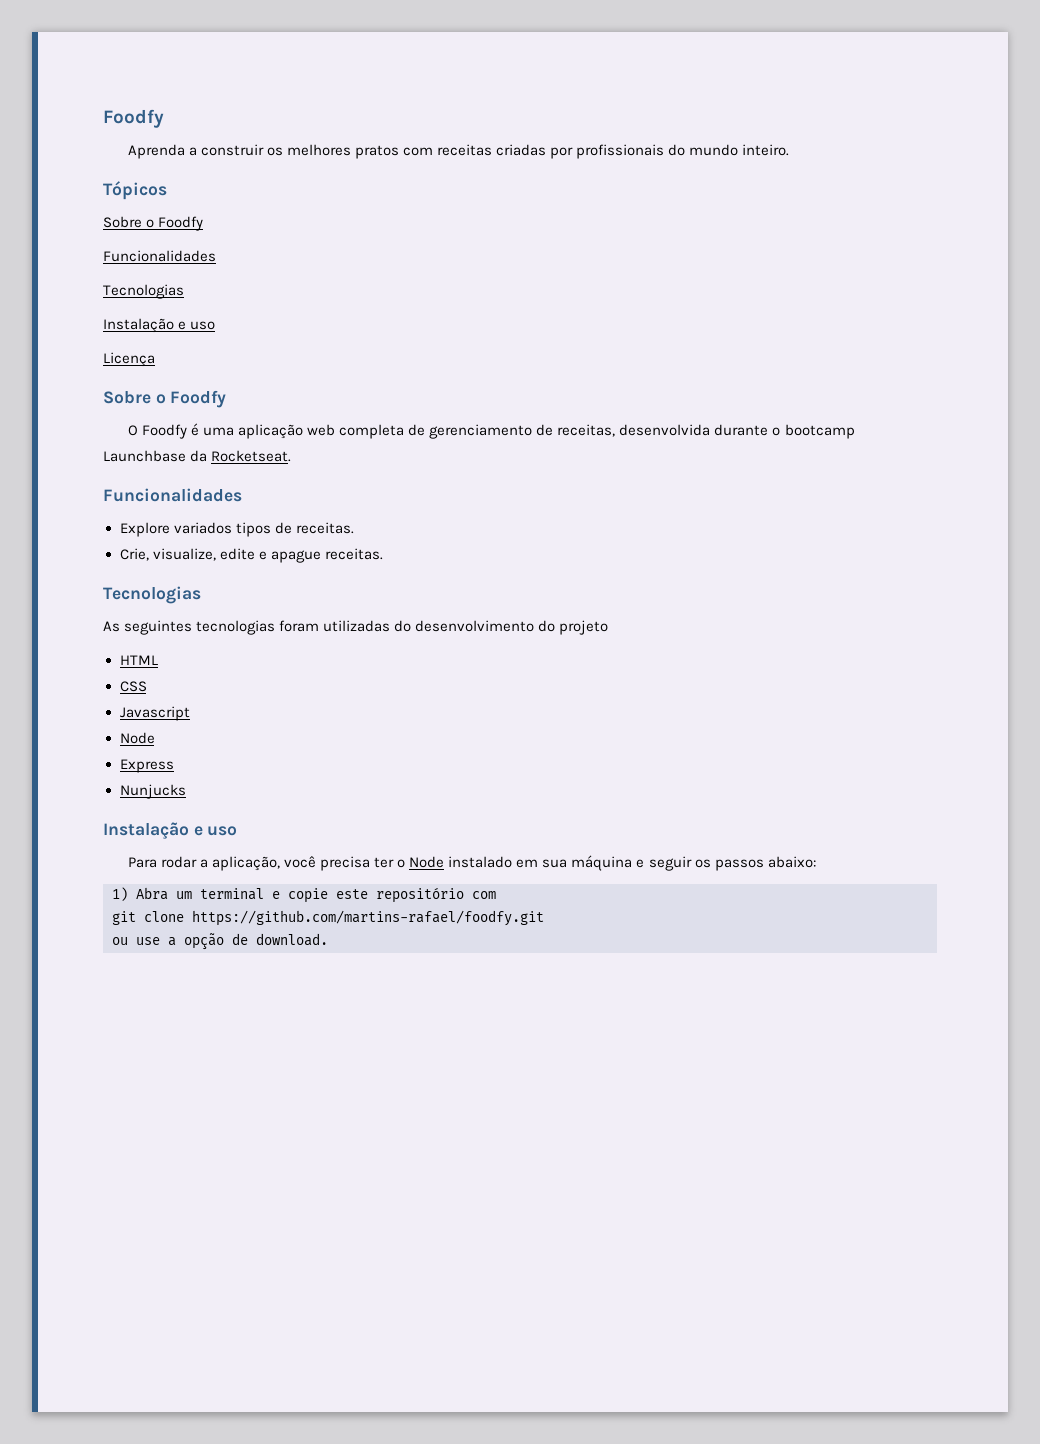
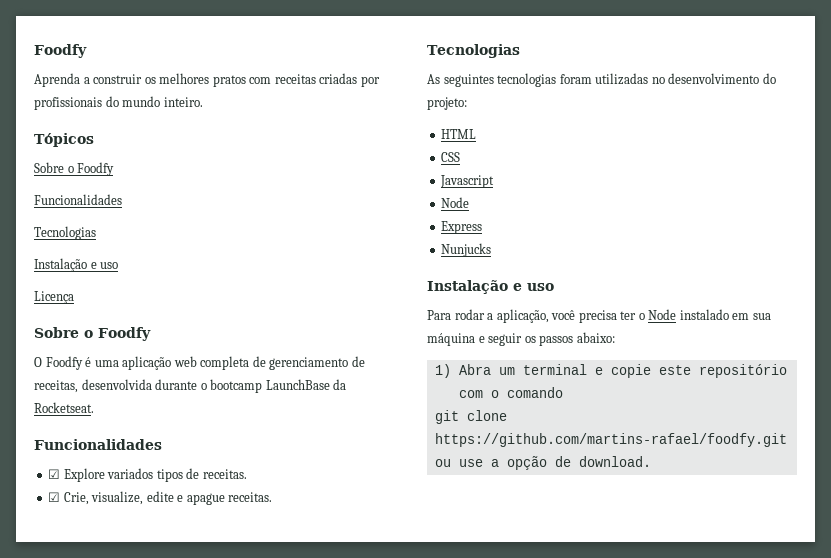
[103,450,186,462] Launchbase -> [265,379,330,390] LaunchBase
(242, 495) none -> [48,469,61,479] ☑
(354, 528) none -> [48,492,61,502] ☑
[394,620,412,632] do -> [651,77,665,84] no
[559,620,609,635] projeto -> [427,97,467,110] projeto:
(496, 895) none -> [491,387,564,398] o comando

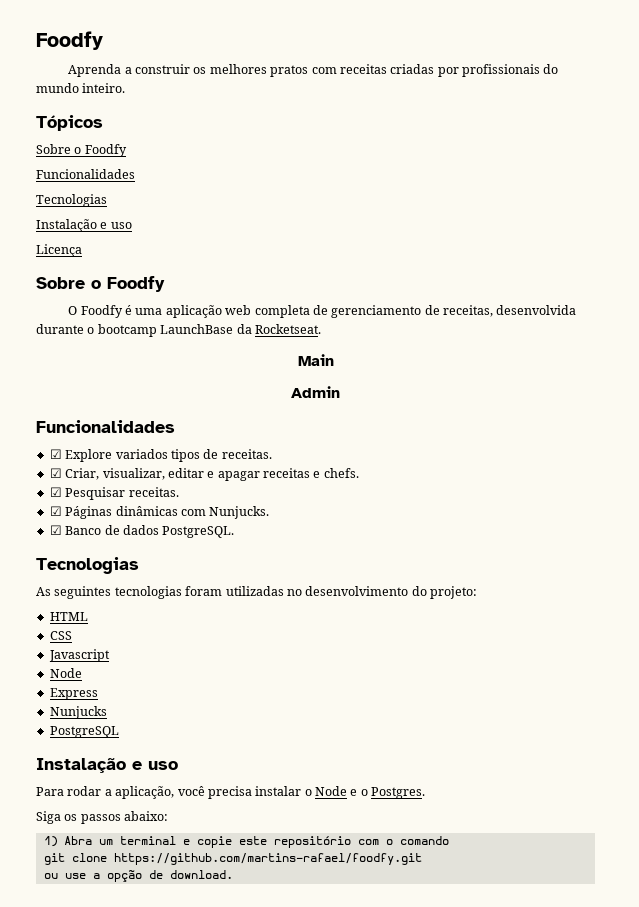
(94, 407) none -> [297,354,334,366] [291,386,340,398] // Main // Admin
[63,491,273,505] Crie, visualize, edite e apague receitas. -> [65,468,359,481] [49,487,179,500] [49,506,270,519] [49,525,235,538] Criar, visualizar, editar e apagar receitas e chefs. // ☑ Pesquisar receitas. // ☑ Páginas dinâmicas com Nunjucks. // ☑ Banco de dados PostgreSQL.
(492, 250) none -> [49,726,119,738] // PostgreSQL
[620,311,637,320] ter -> [255,786,302,796] instalar
[679,309,771,320] [427,333,523,346] instalado em sua máquina e seguir -> [350,787,426,799] [36,811,61,824] e o Postgres. // Siga

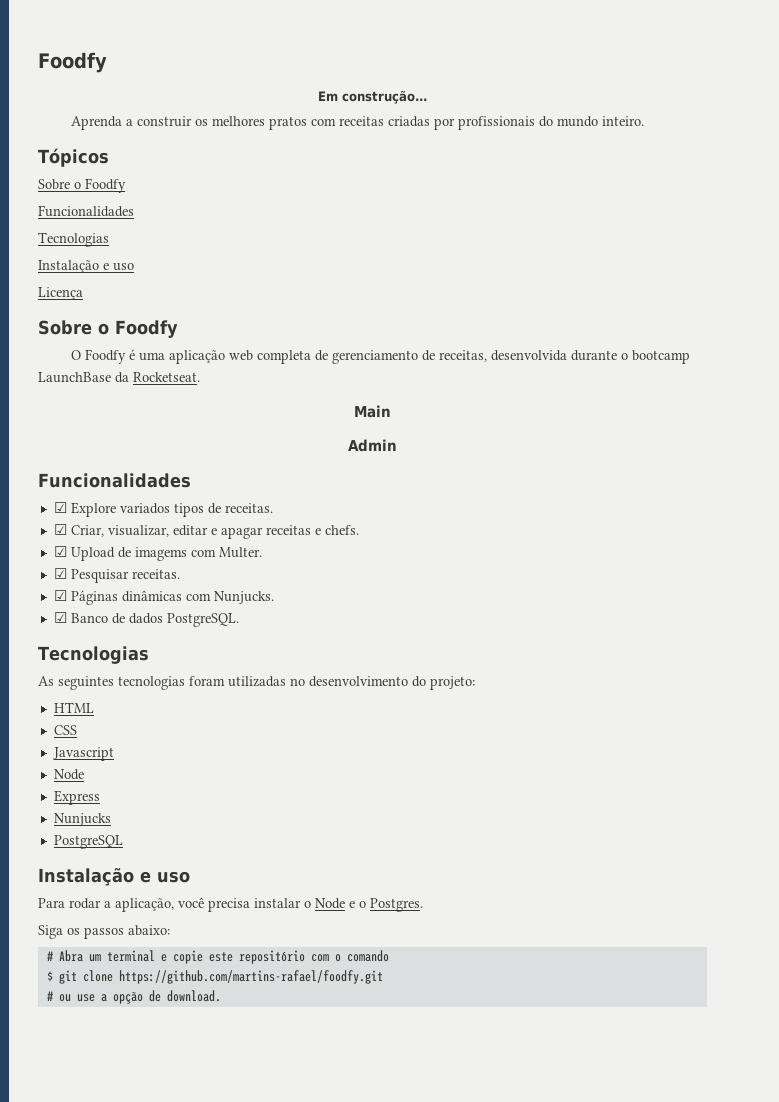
[36,31,103,50] Foodfy -> [38,52,107,73] [318,90,427,104] Foodfy // Em construção...
(359, 473) none -> [53,546,262,561] // ☑ Upload de imagems com Multer.
[43,836,58,847] 1) -> [46,951,53,961] #
(449, 840) none -> [46,971,53,981] $
(422, 859) none -> [46,991,53,1001] #

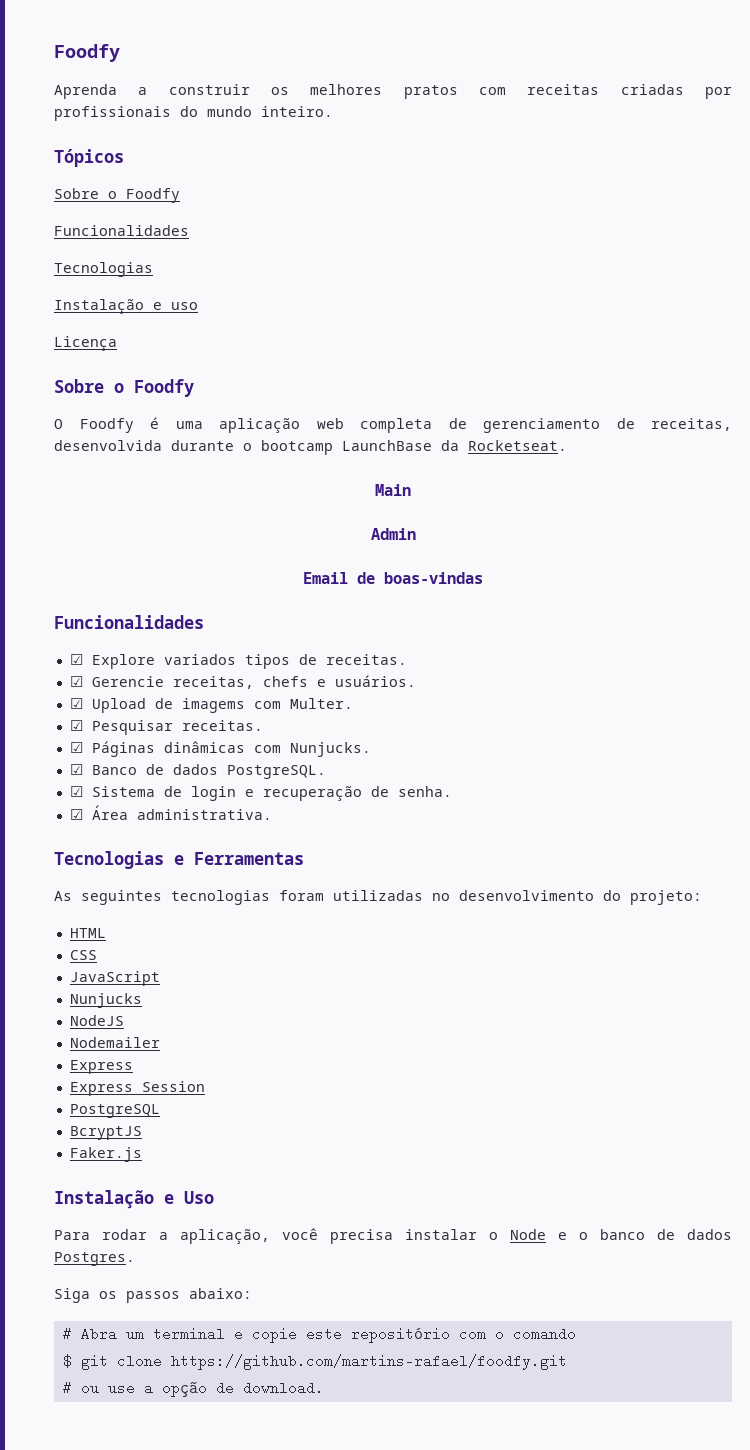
[38,52,107,73] [318,90,427,104] Foodfy // Em construção... -> [54,44,120,62] Foodfy
(397, 445) none -> [303,572,483,584] // Email de boas-vindas
[70,525,359,539] Criar, visualizar, editar e apagar receitas e chefs. -> [91,675,416,689] Gerencie receitas, chefs e usuários.
[38,646,149,664] // Tecnologias -> [69,786,452,801] [69,805,272,820] [54,851,304,869] // ☑ Sistema de login e recuperação de senha. // ☑ Área administrativa. // Tecnologias e Ferramentas
[52,747,114,761] [53,769,84,780] Javascript // Node -> [69,971,160,986] [69,993,142,1008] [69,1015,124,1026] [69,1037,160,1048] JavaScript // Nunjucks // NodeJS // Nodemailer
[53,813,111,826] Nunjucks -> [69,1081,205,1096] Express Session
[38,868,190,886] // Instalação e uso -> [69,1126,142,1140] [69,1147,142,1162] [54,1190,214,1209] // BcryptJS // Faker.js // Instalação e Uso
(366, 904) none -> [600,1229,732,1240] banco de dados

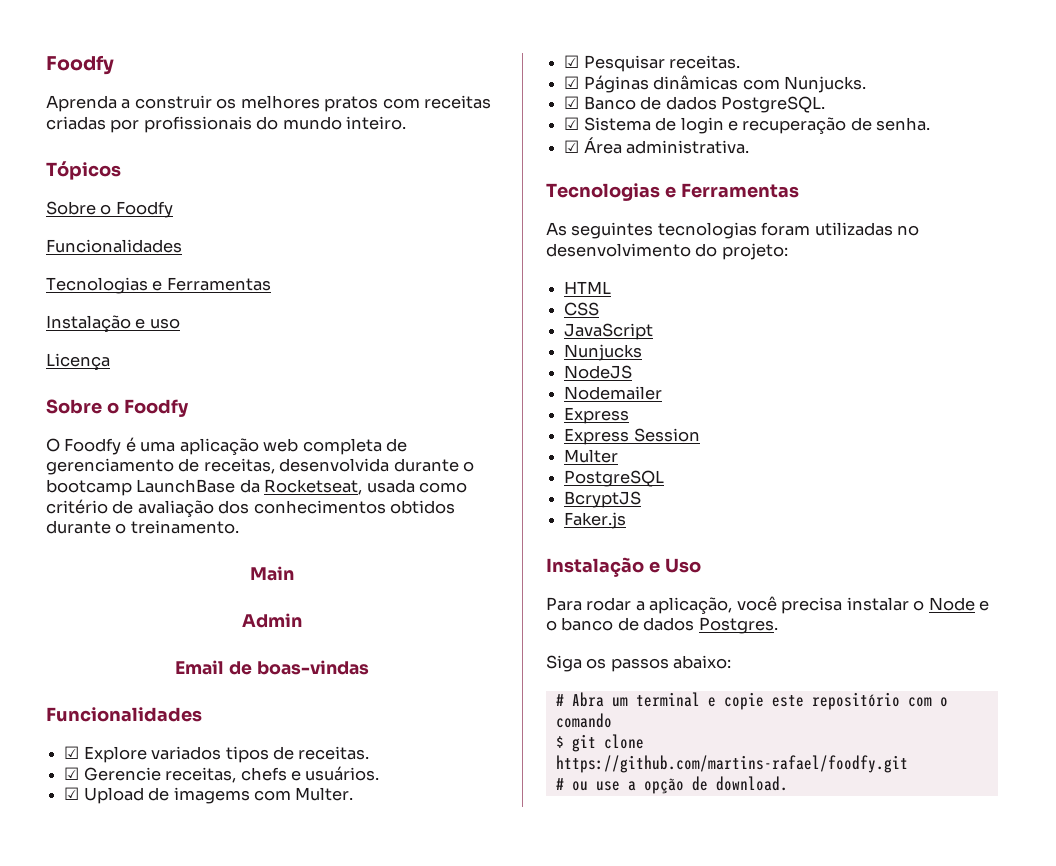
(153, 269) none -> [152,277,271,291] e Ferramentas
[468,440,567,451] Rocketseat. -> [264,479,468,495] [46,499,456,517] [46,520,239,534] Rocketseat, usada como critério de avaliação dos conhecimentos obtidos durante o treinamento.
(205, 1086) none -> [564,449,619,463] // Multer

